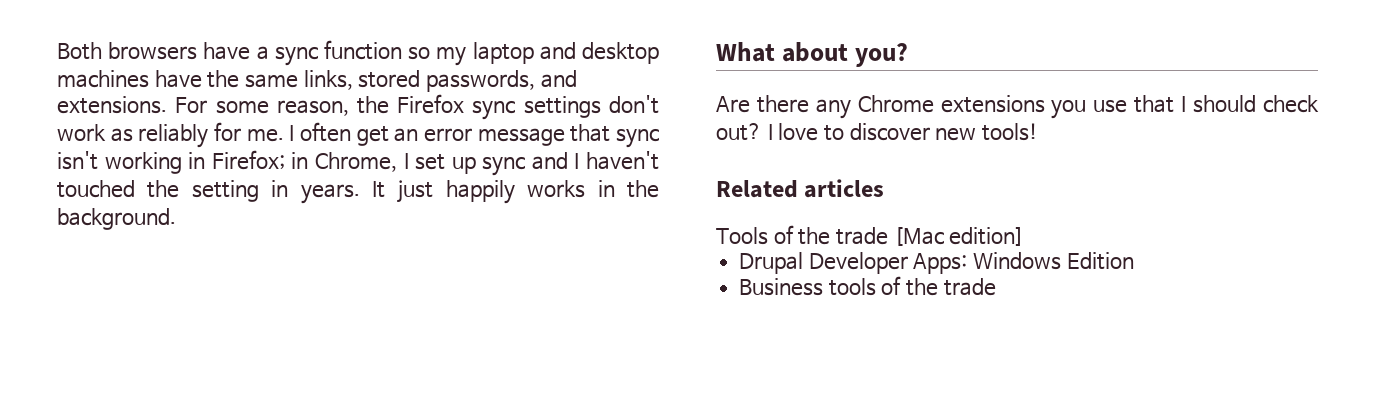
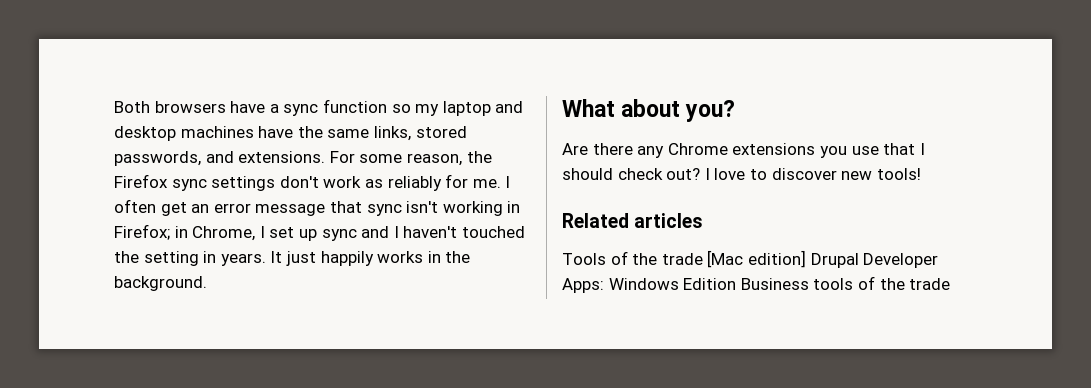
(1025, 236) // -> (806, 259) none
(1134, 261) // -> (737, 284) none

